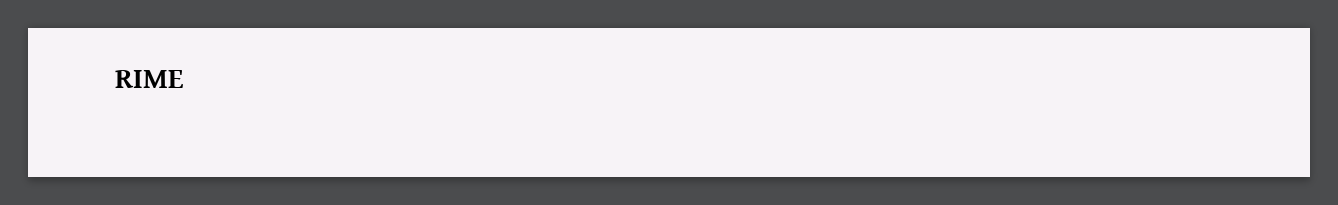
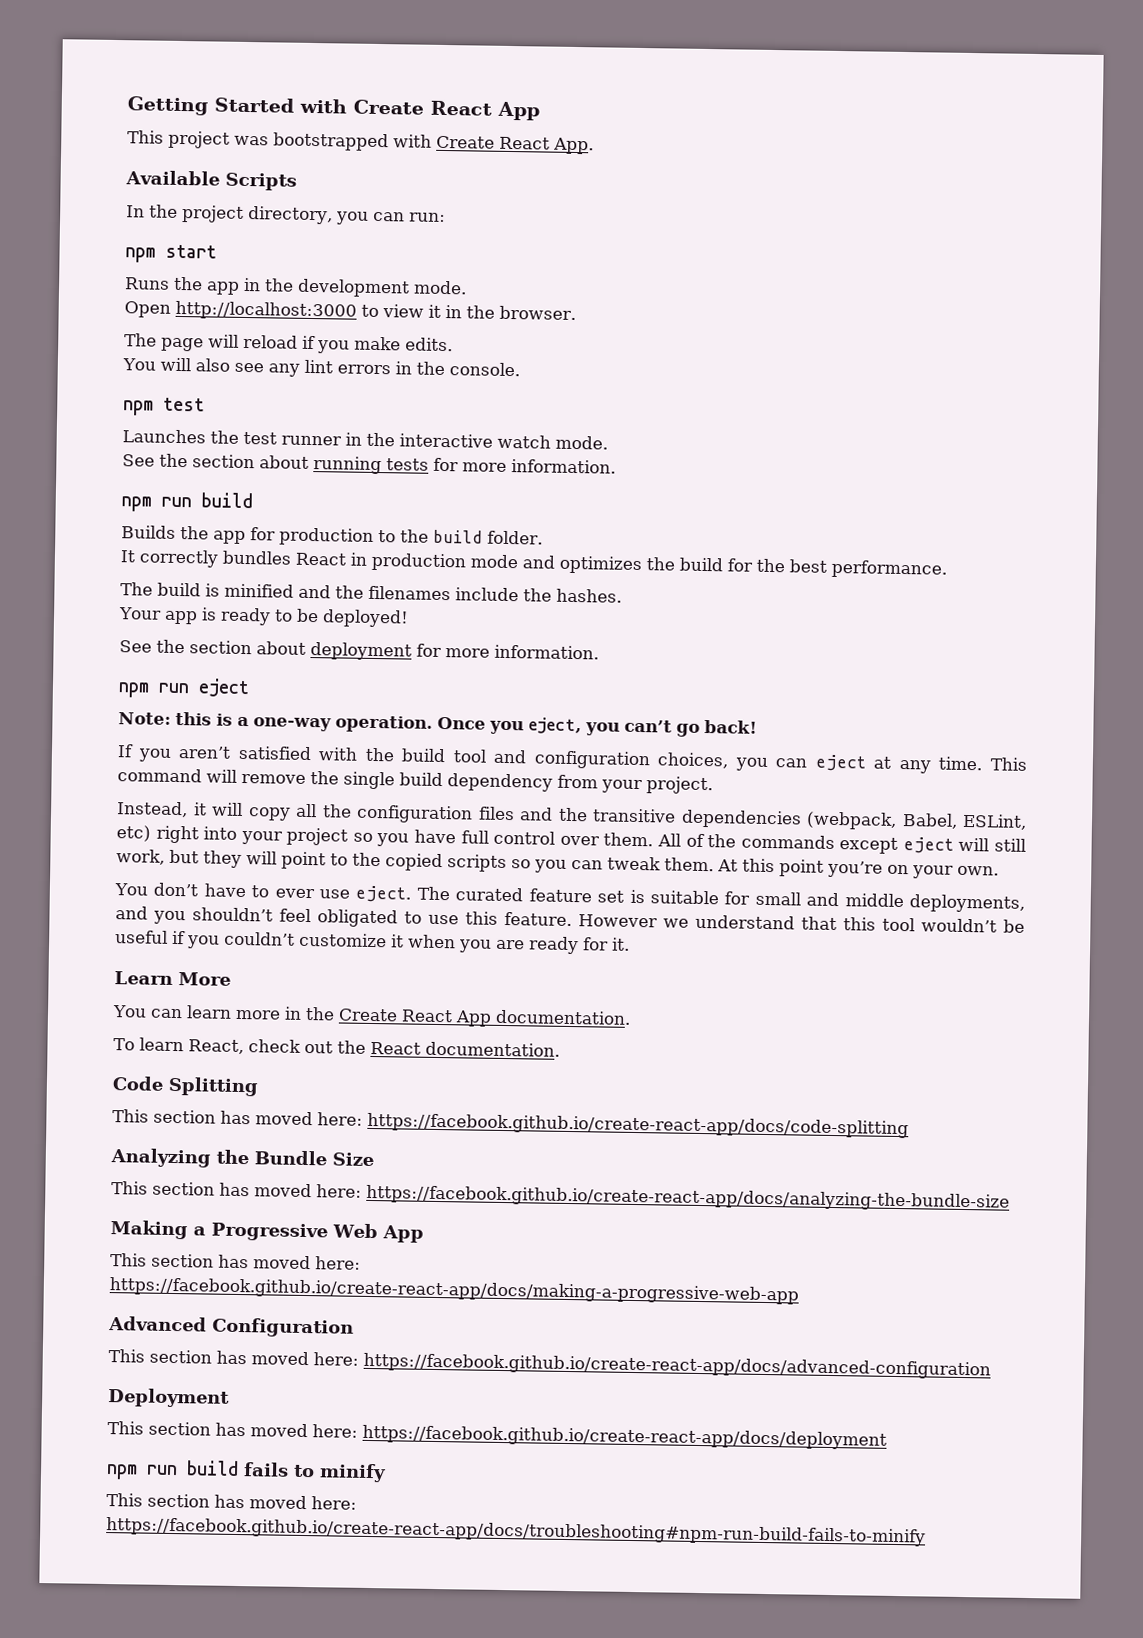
[115,70,184,88] RIME -> [127,96,540,121] [127,130,594,155] [125,170,297,191] [126,204,446,225] [125,244,217,263] [124,276,467,298] [124,300,576,321] [124,333,453,354] [122,357,520,377] [123,397,205,416] [122,429,608,450] [122,453,616,475] [121,492,253,512] [121,525,543,546] [120,549,947,579] [120,582,622,603] [118,607,409,628] [119,639,599,661] [118,678,250,698] [118,711,757,737] [117,744,1027,774] [117,768,713,795] [116,801,1027,830] [116,825,1026,854] [116,849,999,879] [114,882,1025,913] [115,906,1025,933] [115,930,630,955] [114,971,231,986] [112,1005,631,1027] [113,1037,560,1057] [112,1076,259,1097] [112,1109,909,1139] [110,1148,374,1168] [111,1181,1010,1212] [110,1220,424,1243] [110,1253,361,1270] [109,1277,799,1305] [108,1316,354,1338] [108,1349,991,1380] [108,1388,230,1408] [107,1421,887,1450] [106,1460,386,1483] [106,1493,357,1510] [106,1517,926,1547] Getting Started with Create React App // This project was bootstrapped with Create React App. // Available Scripts // In the project directory, you can run: // npm start // Runs the app in the development mode. // Open http://localhost:3000 to view it in the browser. // The page will reload if you make edits. // You will also see any lint errors in the console. // npm test // Launches the test runner in the interactive watch mode. // See the section about running tests for more information. // npm run build // Builds the app for production to the build folder. // It correctly bundles React in production mode and optimizes the build for the best performance. // The build is minified and the filenames include the hashes. // Your app is ready to be deployed! // See the section about deployment for more information. // npm run eject // Note: this is a one-way operation. Once you eject, you can’t go back! // If you aren’t satisfied with the build tool and configuration choices, you can eject at any time. This command will remove the single build dependency from your project. // Instead, it will copy all the configuration files and the transitive dependencies (webpack, Babel, ESLint, etc) right into your project so you have full control over them. All of the commands except eject will still work, but they will point to the copied scripts so you can tweak them. At this point you’re on your own. // You don’t have to ever use eject. The curated feature set is suitable for small and middle deployments, and you shouldn’t feel obligated to use this feature. However we understand that this tool wouldn’t be useful if you couldn’t customize it when you are ready for it. // Learn More // You can learn more in the Create React App documentation. // To learn React, check out the React documentation. // Code Splitting // This section has moved here: https://facebook.github.io/create-react-app/docs/code-splitting // Analyzing the Bundle Size // This section has moved here: https://facebook.github.io/create-react-app/docs/analyzing-the-bundle-size // Making a Progressive Web App // This section has moved here: https://facebook.github.io/create-react-app/docs/making-a-progressive-web-app // Advanced Configuration // This section has moved here: https://facebook.github.io/create-react-app/docs/advanced-configuration // Deployment // This section has moved here: https://facebook.github.io/create-react-app/docs/deployment // npm run build fails to minify // This section has moved here: https://facebook.github.io/create-react-app/docs/troubleshooting#npm-run-build-fails-to-minify

